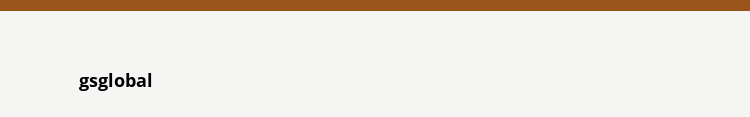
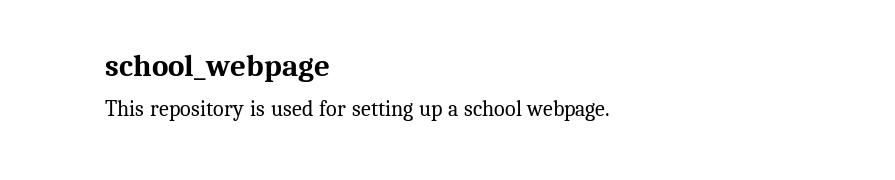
[79,73,153,91] gsglobal -> [105,54,330,82] [105,100,611,121] school_webpage // This repository is used for setting up a school webpage.

